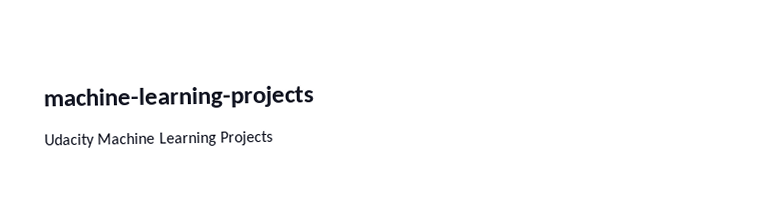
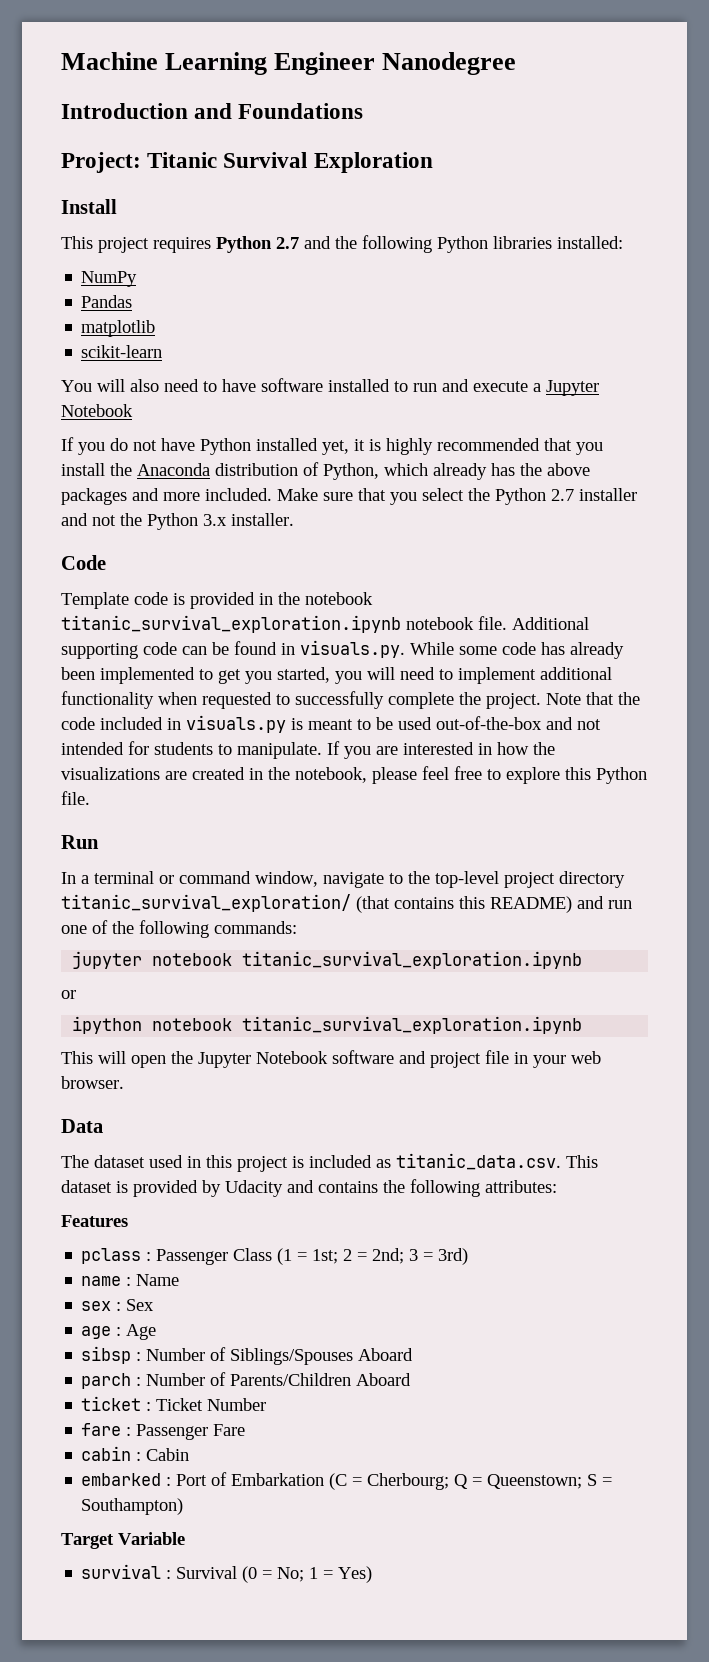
[43,85,314,111] [44,130,273,149] machine-learning-projects // Udacity Machine Learning Projects -> [61,52,517,75] [61,103,364,119] [61,152,433,173] [61,199,117,214] [61,235,623,253] [81,271,138,287] [81,295,133,308] [81,320,156,337] [81,345,163,358] [61,378,599,396] [61,404,133,417] [61,437,603,455] [61,462,590,480] [61,488,637,505] [61,513,294,530] [61,555,106,570] [61,592,373,609] [61,615,589,633] [61,640,624,659] [61,667,612,684] [61,691,640,709] [61,715,601,733] [61,741,555,759] [61,766,647,784] [61,791,90,805] [61,835,99,849] [61,871,625,888] [61,894,632,913] [61,920,297,938] [72,951,583,969] [61,990,76,999] [72,1016,583,1034] [61,1050,601,1068] [61,1076,124,1089] [61,1119,103,1133] [61,1153,598,1172] [61,1179,557,1197] [61,1215,128,1227] [81,1248,469,1265] [81,1274,180,1286] [81,1299,155,1311] [81,1324,157,1340] [81,1346,414,1365] [81,1372,412,1389] [81,1396,267,1411] [81,1423,246,1440] [81,1446,190,1461] [81,1472,613,1490] [81,1498,184,1515] [61,1532,185,1549] [81,1564,373,1583] Machine Learning Engineer Nanodegree // Introduction and Foundations // Project: Titanic Survival Exploration // Install // This project requires Python 2.7 and the following Python libraries installed: // NumPy // Pandas // matplotlib // scikit-learn // You will also need to have software installed to run and execute a Jupyter Notebook // If you do not have Python installed yet, it is highly recommended that you install the Anaconda distribution of Python, which already has the above packages and more included. Make sure that you select the Python 2.7 installer and not the Python 3.x installer. // Code // Template code is provided in the notebook titanic_survival_exploration.ipynb notebook file. Additional supporting code can be found in visuals.py. While some code has already been implemented to get you started, you will need to implement additional functionality when requested to successfully complete the project. Note that the code included in visuals.py is meant to be used out-of-the-box and not intended for students to manipulate. If you are interested in how the visualizations are created in the notebook, please feel free to explore this Python file. // Run // In a terminal or command window, navigate to the top-level project directory titanic_survival_exploration/ (that contains this README) and run one of the following commands: // jupyter notebook titanic_survival_exploration.ipynb // or // ipython notebook titanic_survival_exploration.ipynb // This will open the Jupyter Notebook software and project file in your web browser. // Data // The dataset used in this project is included as titanic_data.csv. This dataset is provided by Udacity and contains the following attributes: // Features // pclass : Passenger Class (1 = 1st; 2 = 2nd; 3 = 3rd) // name : Name // sex : Sex // age : Age // sibsp : Number of Siblings/Spouses Aboard // parch : Number of Parents/Children Aboard // ticket : Ticket Number // fare : Passenger Fare // cabin : Cabin // embarked : Port of Embarkation (C = Cherbourg; Q = Queenstown; S = Southampton) // Target Variable // survival : Survival (0 = No; 1 = Yes)

